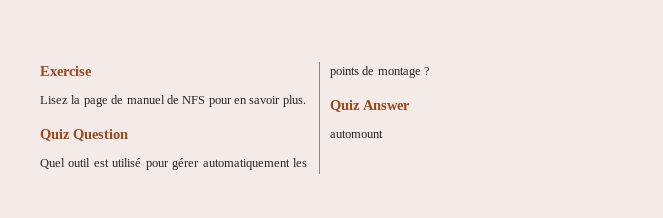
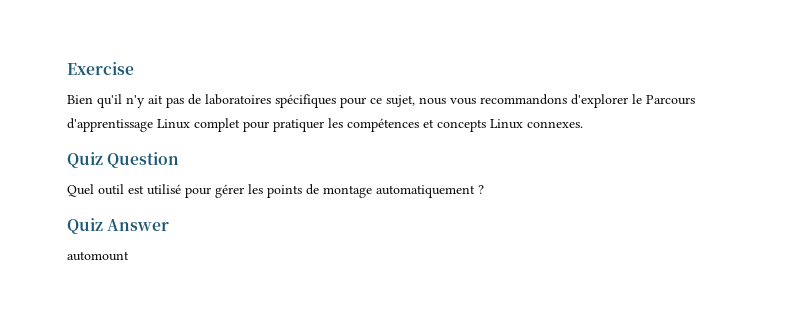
[40,95,306,107] Lisez la page de manuel de NFS pour en savoir plus. -> [67,94,695,108] [67,118,583,132] Bien qu'il n'y ait pas de laboratoires spécifiques pour ce sujet, nous vous recommandons d'explorer le Parcours d'apprentissage Linux complet pour pratiquer les compétences et concepts Linux connexes.
[202,159,290,170] automatiquement -> (244, 191) none
(421, 72) none -> [376,185,475,198] automatiquement

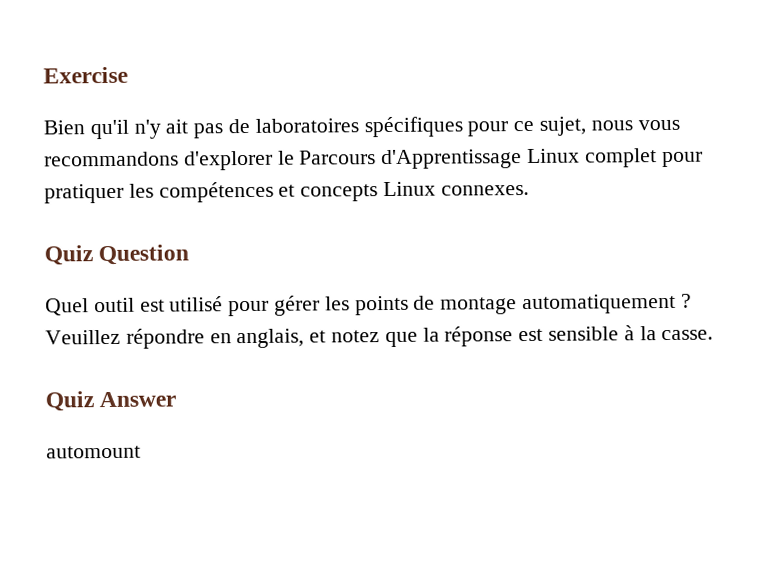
[67,118,153,132] d'apprentissage -> [381,149,523,170] d'Apprentissage
(484, 189) none -> [45,325,714,349] Veuillez répondre en anglais, et notez que la réponse est sensible à la casse.

